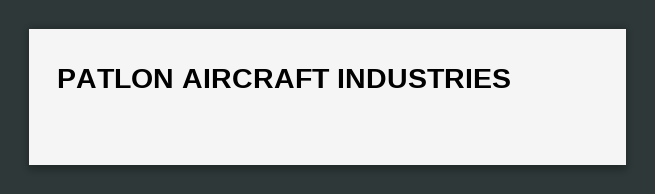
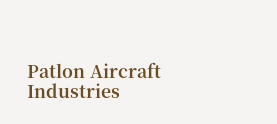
[57,69,511,88] PATLON AIRCRAFT INDUSTRIES -> [27,62,161,78] [27,83,120,98] Patlon Aircraft Industries

